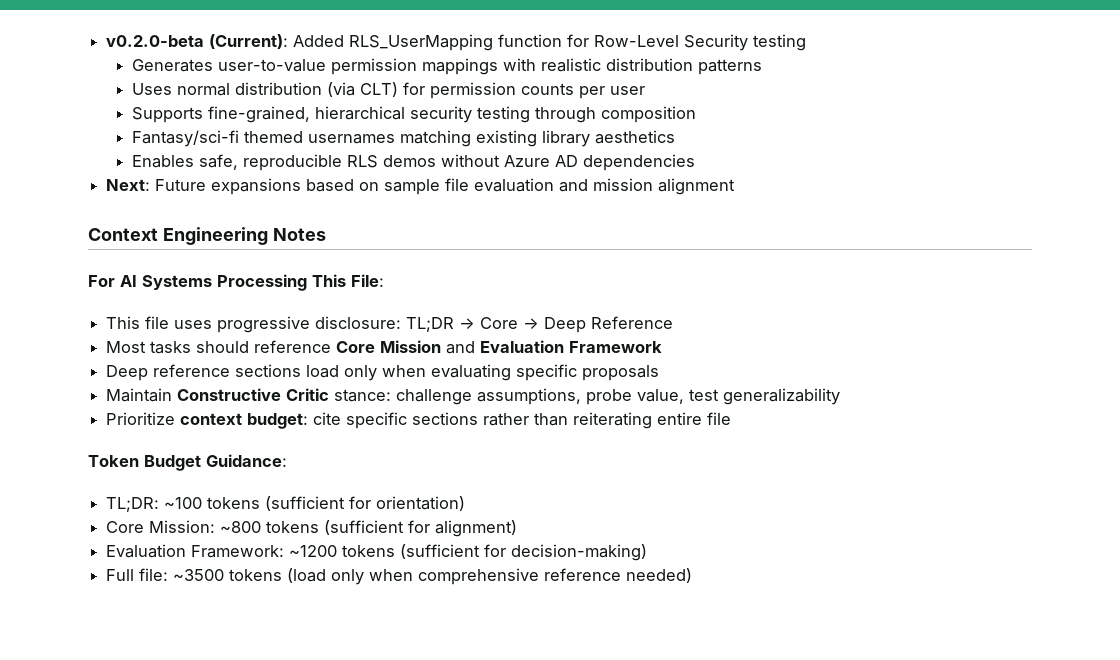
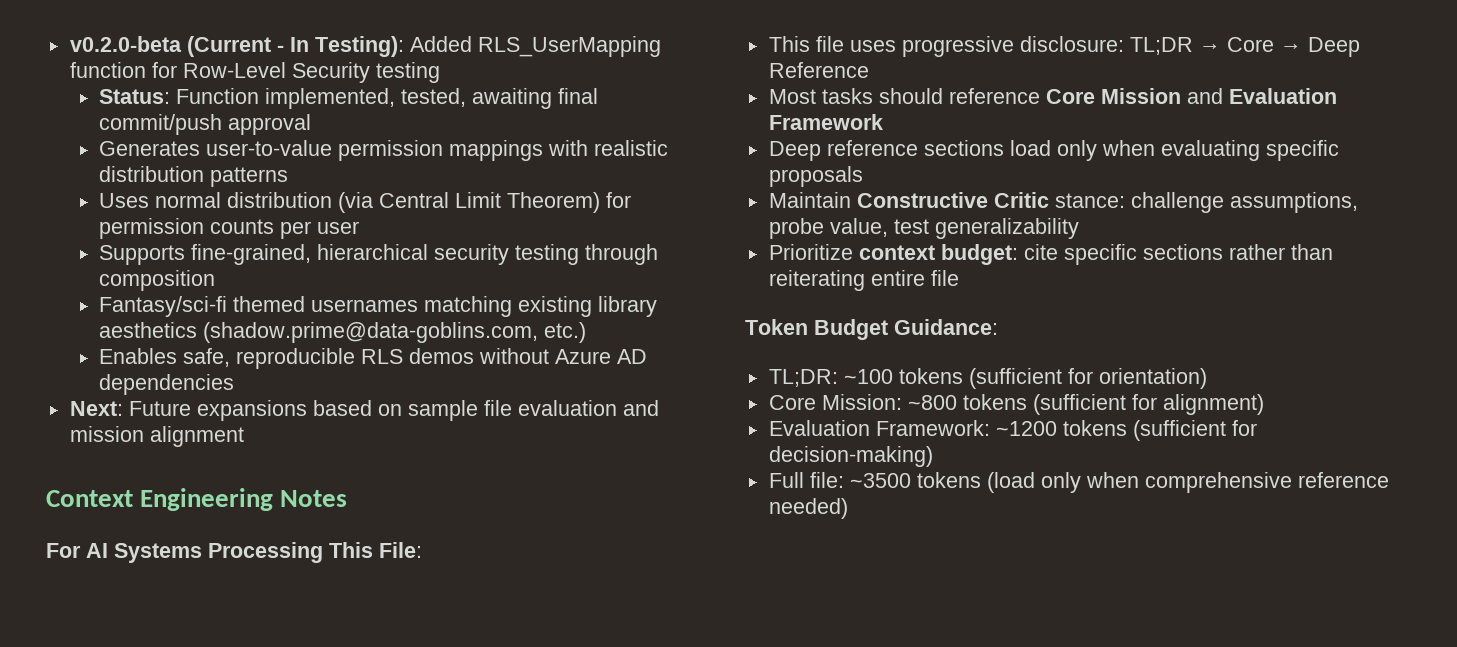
[209,34,289,49] (Current): -> [186,36,404,57] (Current - In Testing):
(807, 42) none -> [99,88,599,109] [99,114,312,135] // Status: Function implemented, tested, awaiting final commit/push approval
[359,82,398,97] CLT) -> [379,192,601,213] Central Limit Theorem)
(675, 137) none -> [203,322,587,343] (shadow.prime@data-goblins.com, etc.)

